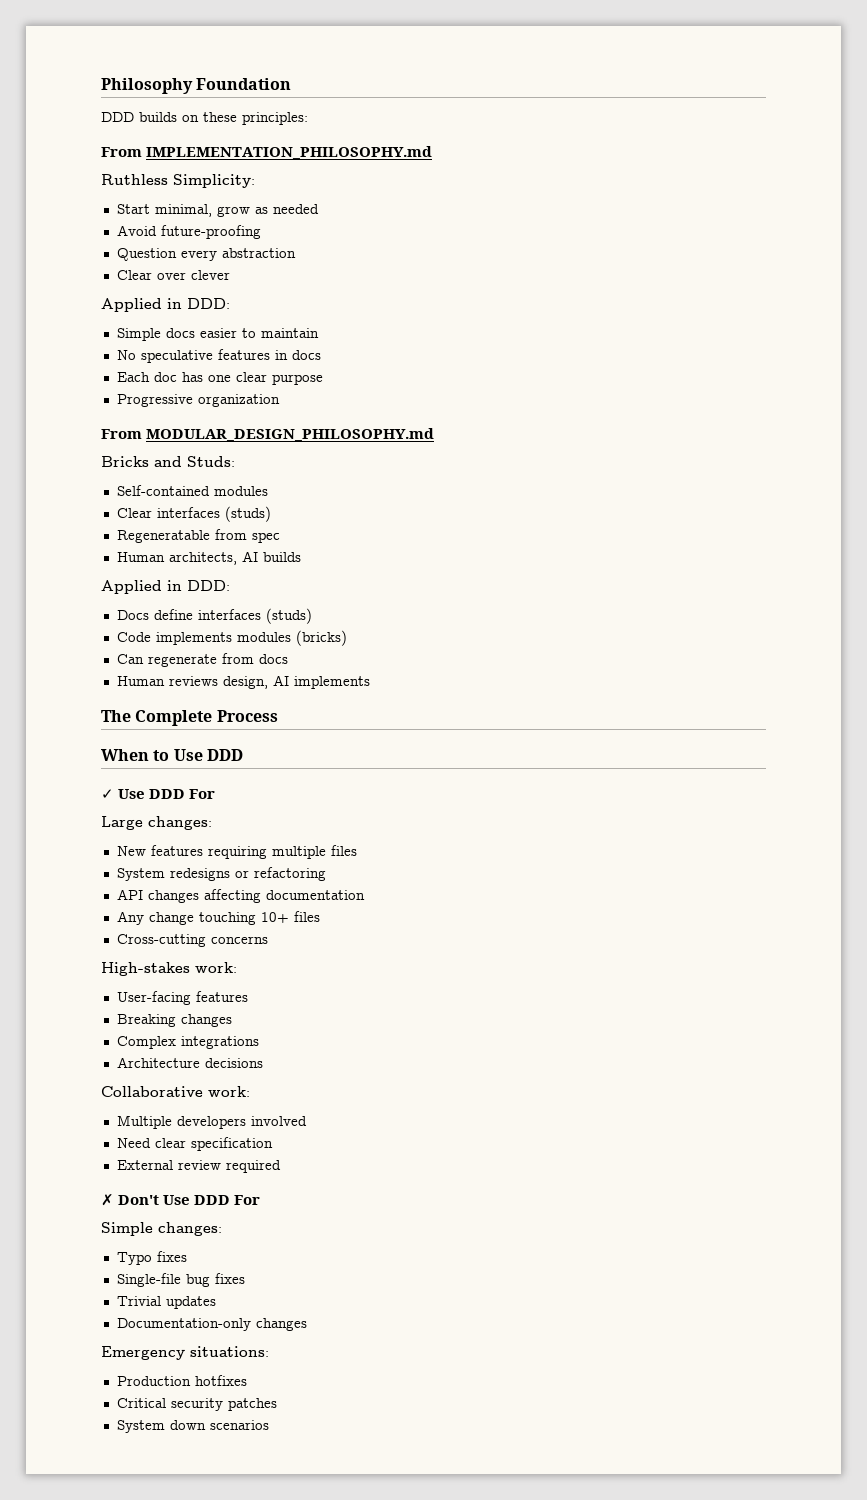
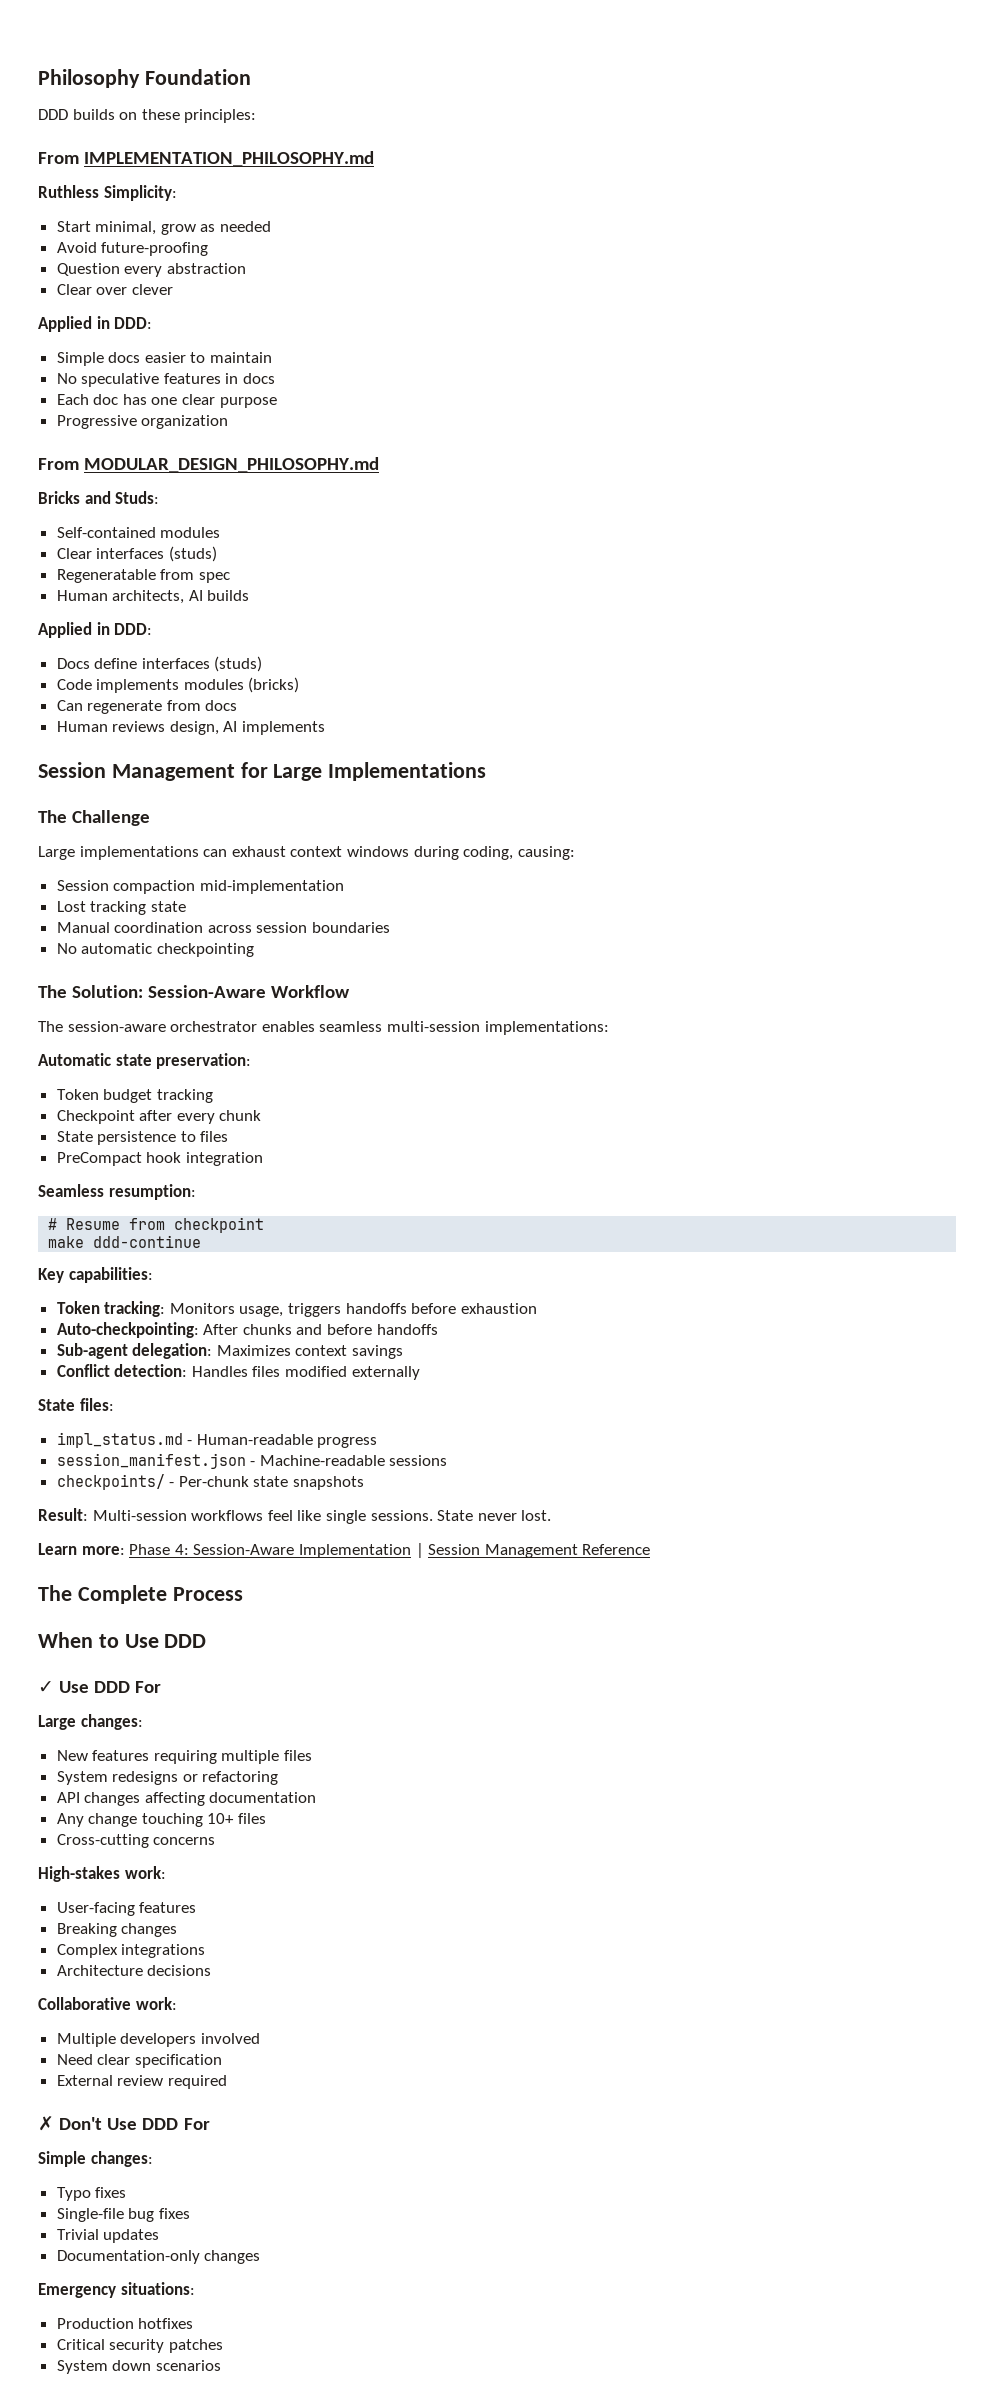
(370, 682) none -> [38,762,487,781] [38,810,151,826] [38,846,575,860] [56,880,344,894] [56,901,186,915] [56,922,391,933] [56,943,254,957] [38,985,351,998] [38,1021,609,1035] [38,1053,252,1069] [56,1089,213,1103] [56,1110,262,1124] [56,1131,229,1145] [56,1152,263,1166] [38,1184,196,1200] [48,1217,265,1233] [48,1235,202,1248] [38,1267,153,1283] [56,1301,537,1317] [56,1322,438,1338] [56,1343,404,1359] [56,1364,420,1380] [38,1398,114,1411] [56,1432,378,1448] [56,1453,448,1469] [56,1474,365,1490] [38,1508,552,1524] [38,1543,651,1558] // Session Management for Large Implementations // The Challenge // Large implementations can exhaust context windows during coding, causing: // Session compaction mid-implementation // Lost tracking state // Manual coordination across session boundaries // No automatic checkpointing // The Solution: Session-Aware Workflow // The session-aware orchestrator enables seamless multi-session implementations: // Automatic state preservation: // Token budget tracking // Checkpoint after every chunk // State persistence to files // PreCompact hook integration // Seamless resumption: // # Resume from checkpoint // make ddd-continue // Key capabilities: // Token tracking: Monitors usage, triggers handoffs before exhaustion // Auto-checkpointing: After chunks and before handoffs // Sub-agent delegation: Maximizes context savings // Conflict detection: Handles files modified externally // State files: // impl_status.md - Human-readable progress // session_manifest.json - Machine-readable sessions // checkpoints/ - Per-chunk state snapshots // Result: Multi-session workflows feel like single sessions. State never lost. // Learn more: Phase 4: Session-Aware Implementation | Session Management Reference

